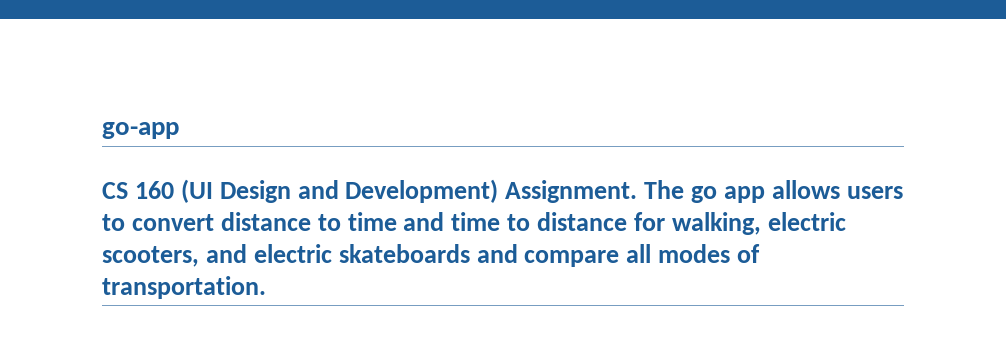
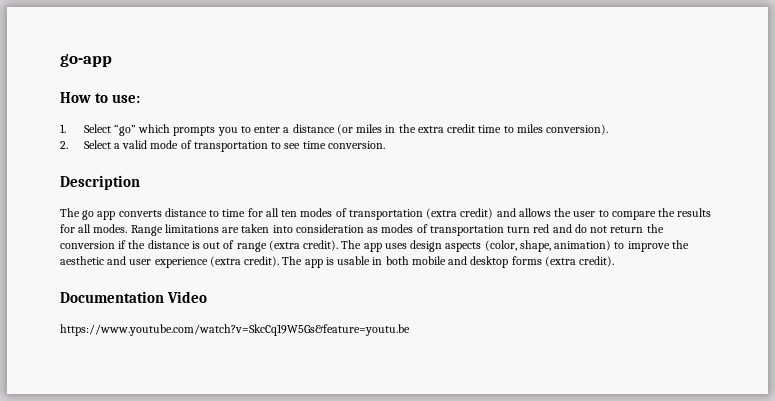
[102,179,903,203] [102,212,846,235] [102,244,761,267] [102,276,266,299] CS 160 (UI Design and Development) Assignment. The go app allows users to convert distance to time and time to distance for walking, electric scooters, and electric skateboards and compare all modes of transportation. -> [60,92,141,103] [60,124,609,136] [60,140,385,152] [60,175,140,190] [60,208,712,220] [60,224,664,236] [60,240,689,252] [60,256,615,268] [60,291,208,303] [60,324,410,336] How to use: // 1. Select “go” which prompts you to enter a distance (or miles in the extra credit time to miles conversion). // 2. Select a valid mode of transportation to see time conversion. // Description // The go app converts distance to time for all ten modes of transportation (extra credit) and allows the user to compare the results for all modes. Range limitations are taken into consideration as modes of transportation turn red and do not return the conversion if the distance is out of range (extra credit). The app uses design aspects (color, shape, animation) to improve the aesthetic and user experience (extra credit). The app is usable in both mobile and desktop forms (extra credit). // Documentation Video // https://www.youtube.com/watch?v=SkcCq19W5Gs&feature=youtu.be

